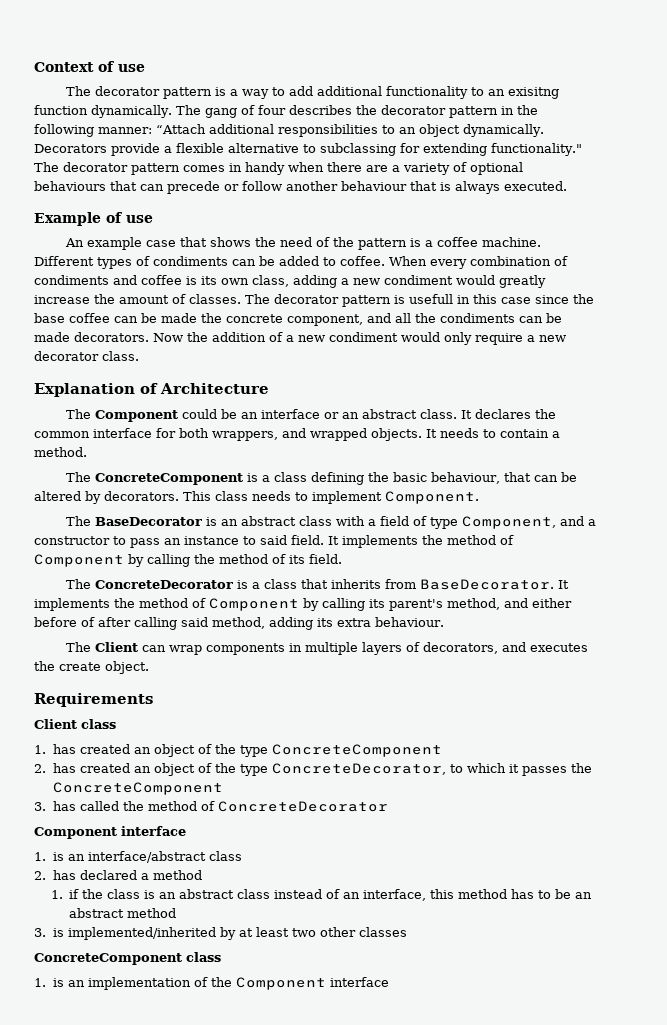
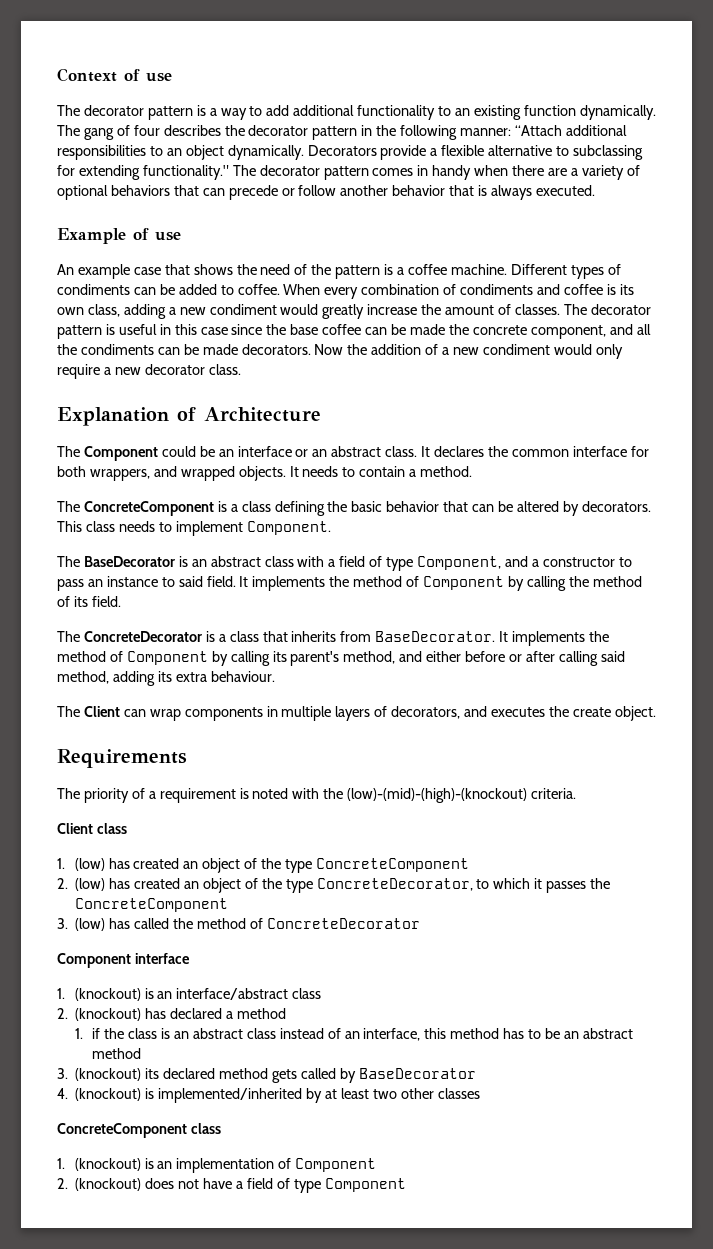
[507,87,559,99] exisitng -> [473,105,521,120] existing
[34,181,106,191] behaviours -> [110,185,170,196] behaviors
[341,181,407,191] behaviour -> [392,185,446,196] behavior
[409,294,453,304] usefull -> [118,324,157,335] useful
[430,472,500,484] behaviour, -> [386,501,440,512] behavior
[81,617,95,627] of -> [509,654,523,662] or
(153, 700) none -> [57,788,577,803] // The priority of a requirement is noted with the (low)-(mid)-(high)-(knockout) criteria.
(46, 749) none -> [74,858,105,871] (low)
(46, 768) none -> [75,878,106,891] (low)
(46, 806) none -> [75,918,106,931] (low)
(46, 856) none -> [74,988,141,1001] (knockout)
(46, 875) none -> [75,1008,142,1021] (knockout)
(46, 932) none -> [75,1068,476,1083] [57,1088,142,1101] (knockout) its declared method gets called by BaseDecorator // 4. (knockout)
(46, 982) none -> [74,1158,141,1171] (knockout)
[210,977,389,990] the Component interface -> [295,1158,377,1172] [57,1178,406,1193] Component // 2. (knockout) does not have a field of type Component

